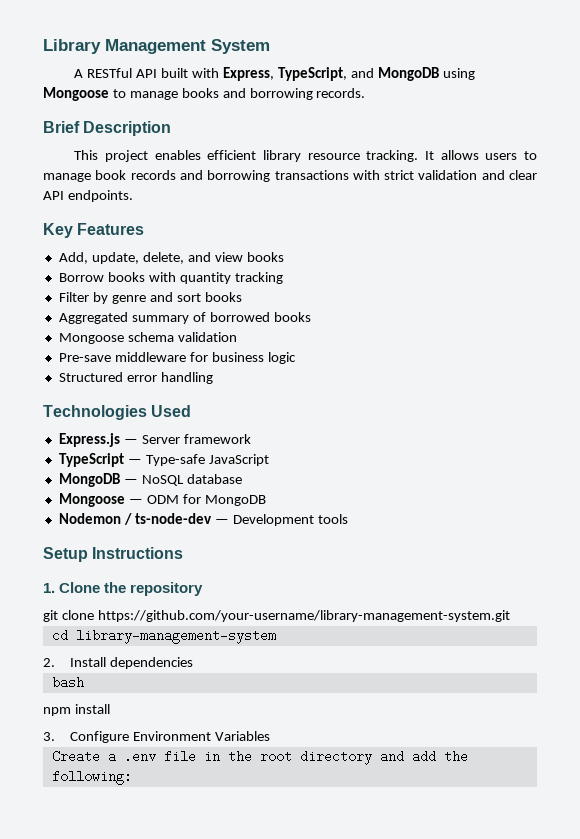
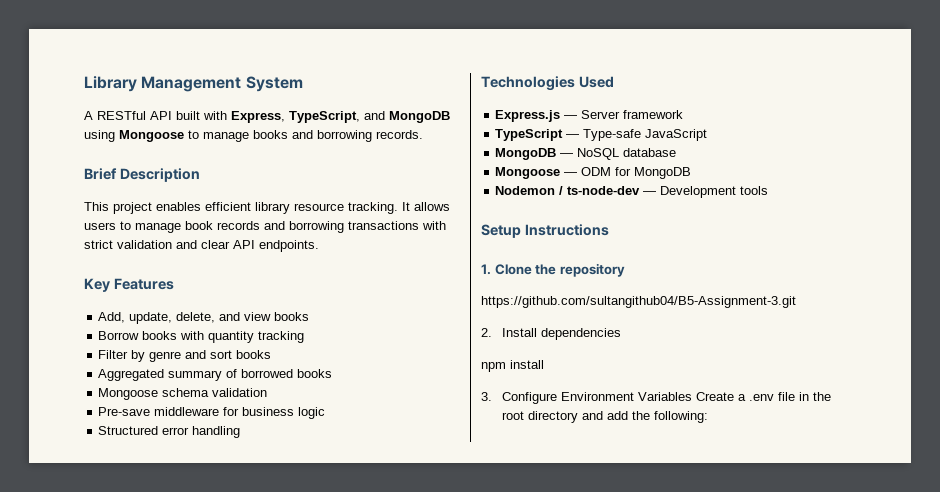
[43,610,510,622] [51,629,276,644] git clone https://github.com/your-username/library-management-system.git // cd library-management-system -> [481,296,796,308] https://github.com/sultangithub04/B5-Assignment-3.git
[51,676,84,689] // bash -> (621, 334) none
(271, 736) // -> (692, 396) none

